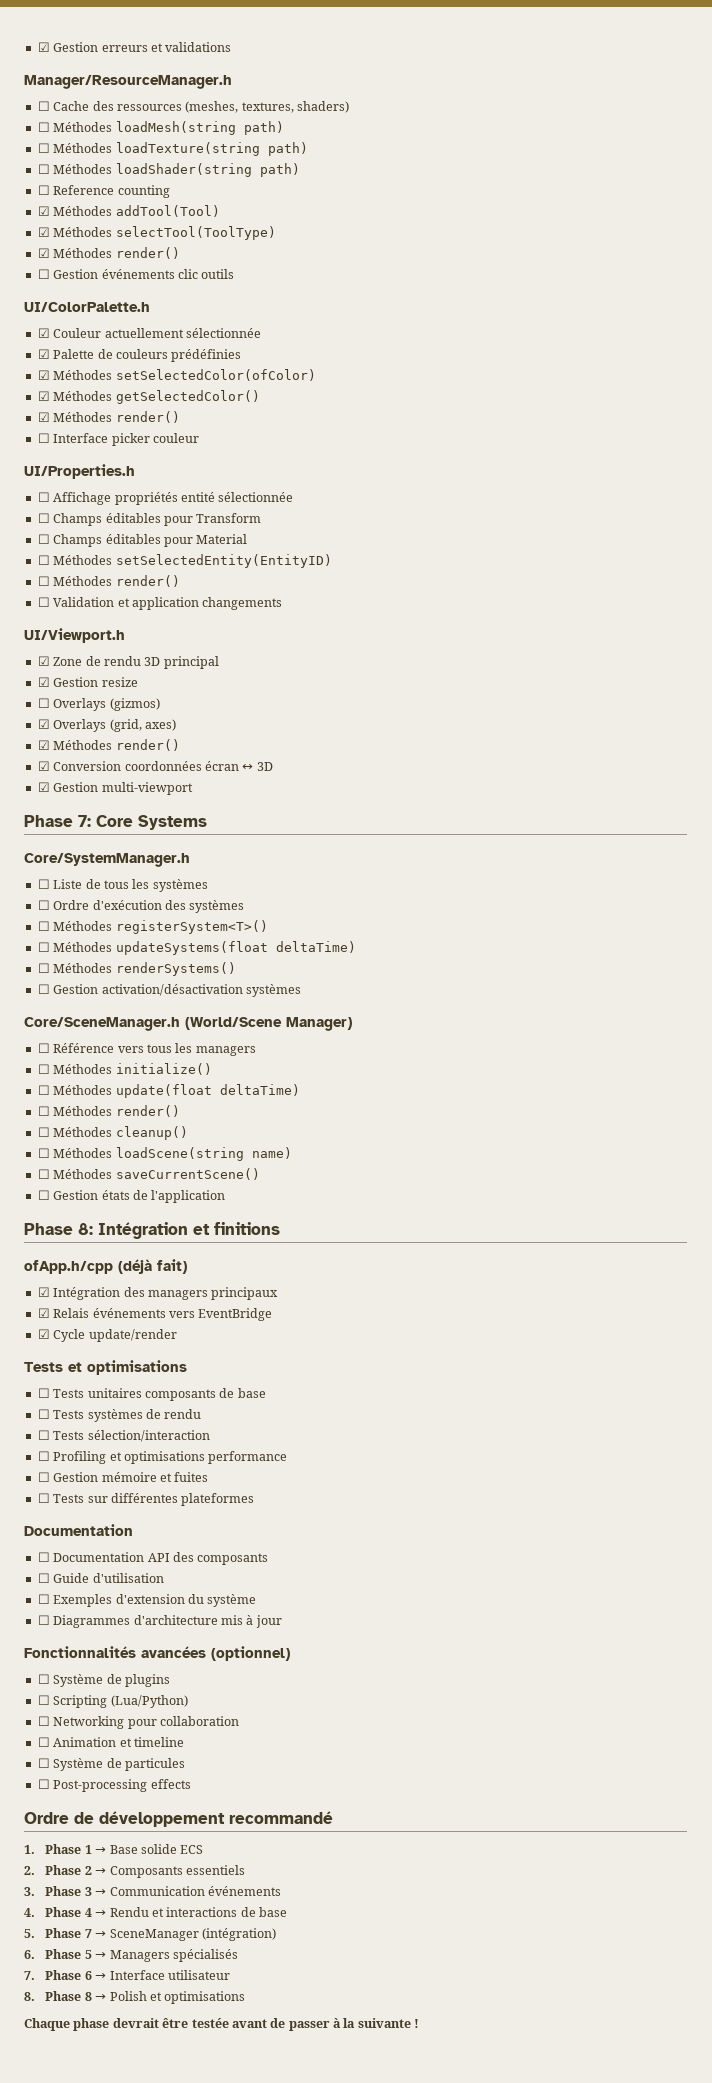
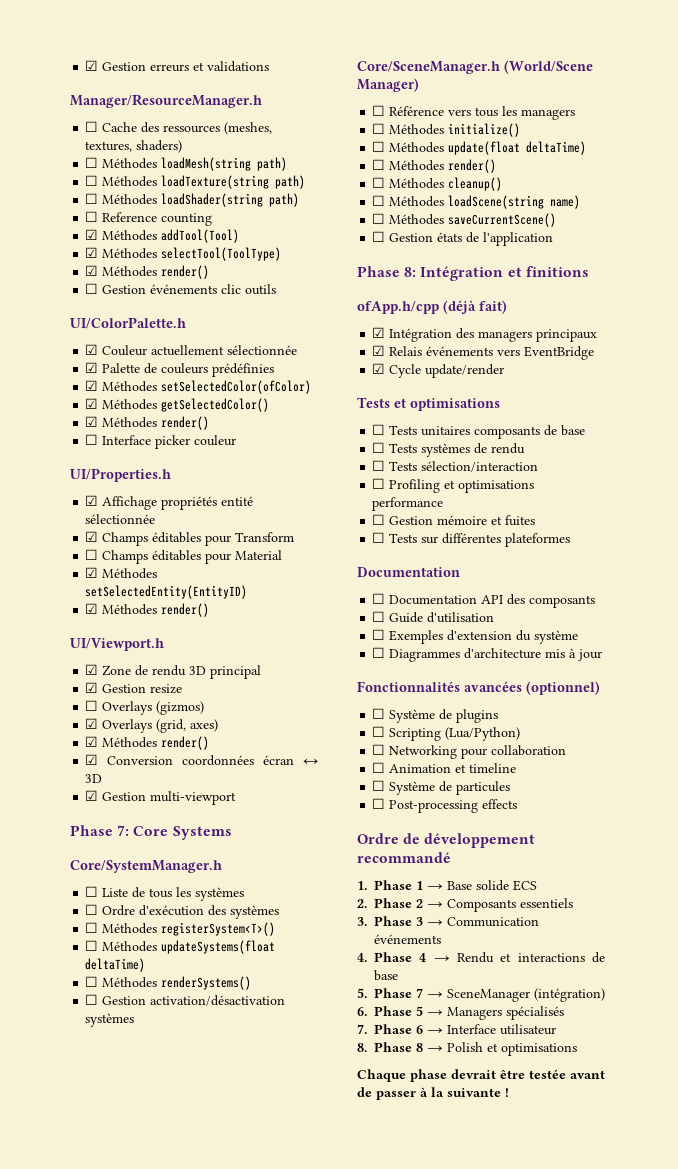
[37,492,50,502] ☐ -> [85,495,99,506] ☑
[37,513,50,523] ☐ -> [85,531,99,542] ☑
[37,555,50,565] ☐ -> [85,567,99,578] ☑
[37,575,180,587] [37,597,283,610] ☐ Méthodes render() // ☐ Validation et application changements -> [85,603,210,617] ☑ Méthodes render()

